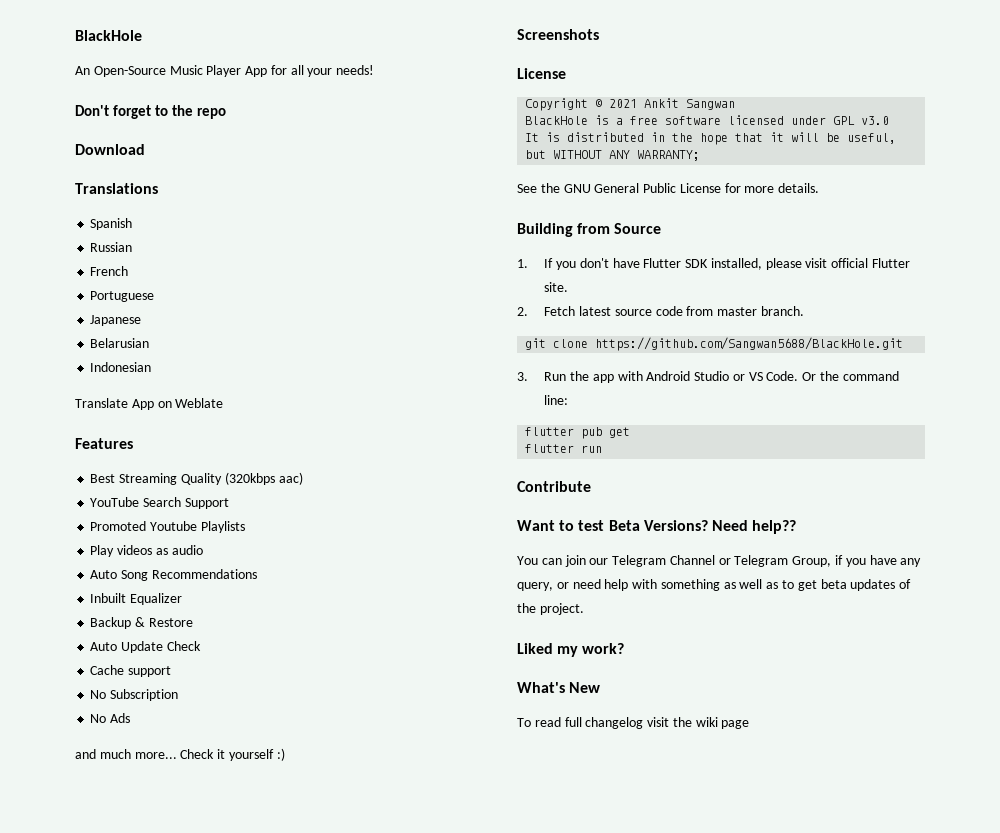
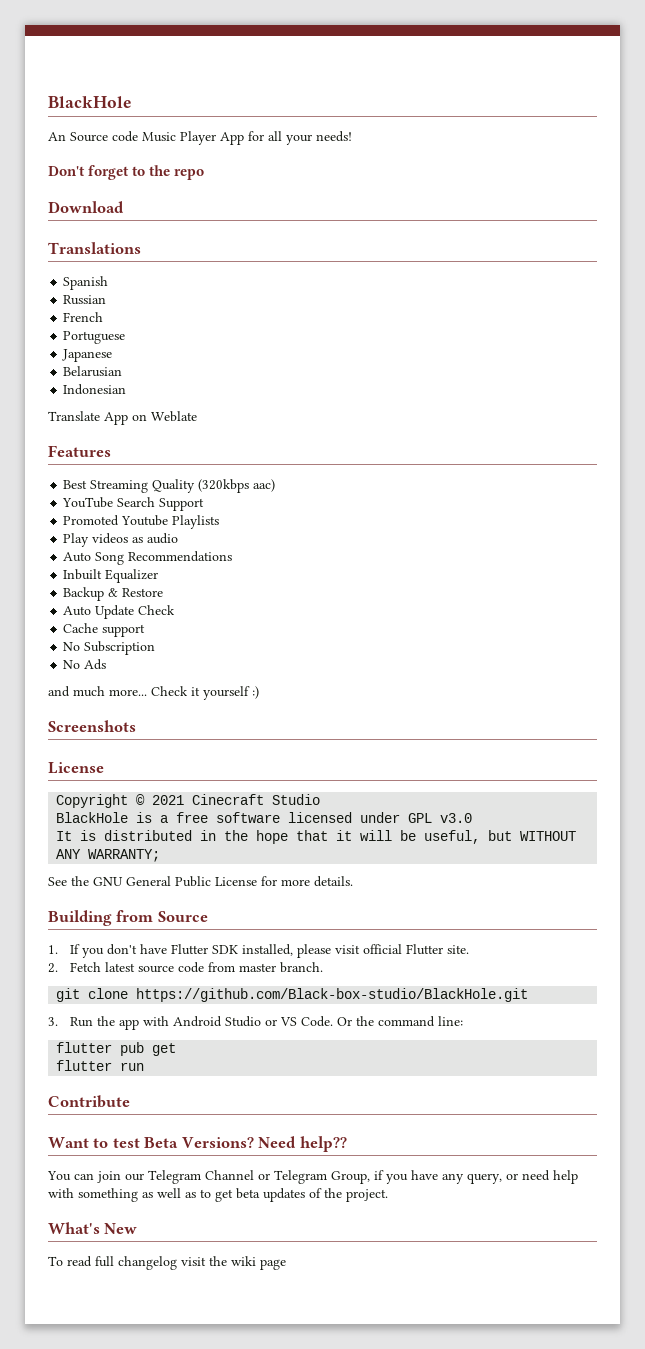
[93,66,166,77] Open-Source -> [70,131,138,142] Source code
[644,98,736,110] Ankit Sangwan -> [192,794,321,805] Cinecraft Studio
[595,337,904,351] https://github.com/Sangwan5688/BlackHole.git -> [136,988,529,1002] https://github.com/Black-box-studio/BlackHole.git
[517,643,625,657] // Liked my work? -> (388, 1195) none

